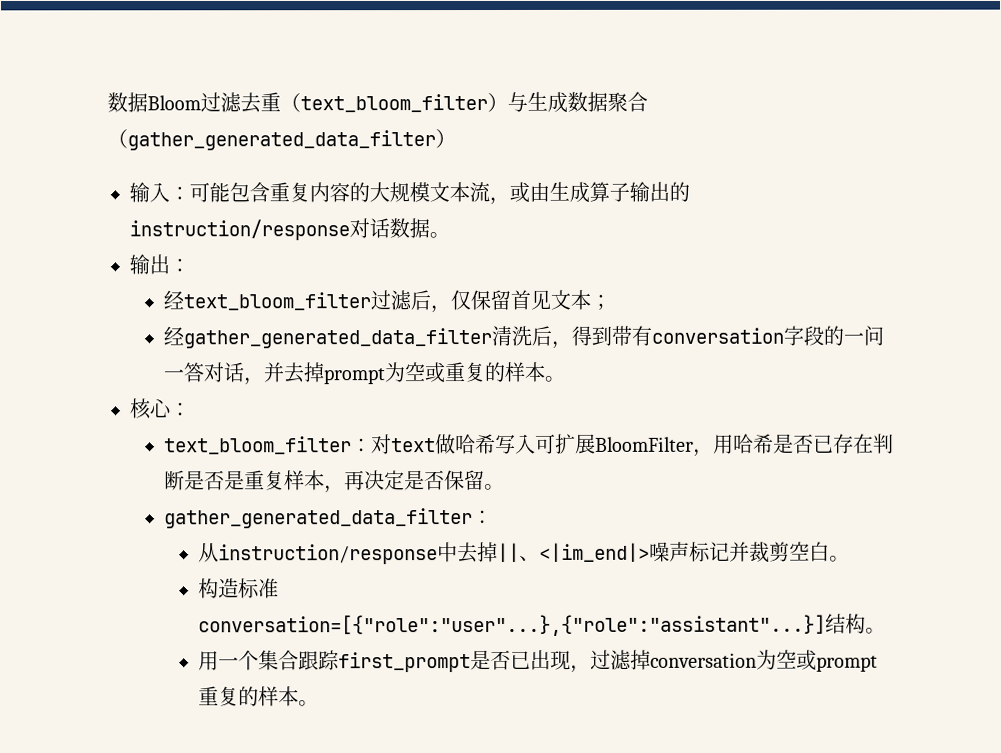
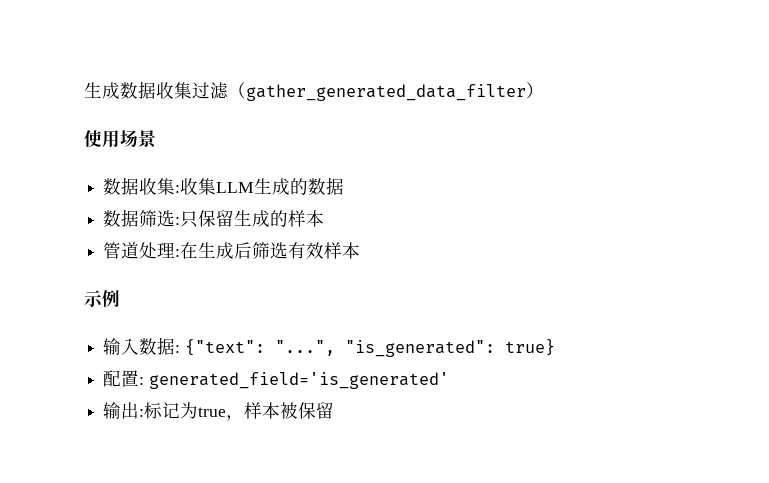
[107,91,648,114] [107,129,456,151] [129,181,690,206] [129,218,450,241] [129,254,190,275] [162,289,611,314] [162,325,884,349] [162,361,566,386] [130,398,191,420] [163,433,894,457] [163,470,505,494] [163,508,493,529] [197,541,850,565] [197,578,279,599] [197,613,886,637] [197,649,878,673] [197,686,319,707] 数据Bloom过滤去重（text_bloom_filter）与生成数据聚合（gather_generated_data_filter） // 输入：可能包含重复内容的大规模文本流，或由生成算子输出的instruction/response对话数据。 // 输出： // 经text_bloom_filter过滤后，仅保留首见文本； // 经gather_generated_data_filter清洗后，得到带有conversation字段的一问一答对话，并去掉prompt为空或重复的样本。 // 核心： // text_bloom_filter：对text做哈希写入可扩展BloomFilter，用哈希是否已存在判断是否是重复样本，再决定是否保留。 // gather_generated_data_filter： // 从instruction/response中去掉||、<|im_end|>噪声标记并裁剪空白。 // 构造标准conversation=[{"role":"user"...},{"role":"assistant"...}]结构。 // 用一个集合跟踪first_prompt是否已出现，过滤掉conversation为空或prompt重复的样本。 -> [84,81,544,101] [84,130,156,148] [103,177,345,195] [103,209,325,228] [103,242,361,259] [84,290,120,307] [103,337,555,357] [103,370,449,389] [103,402,335,421] 生成数据收集过滤（gather_generated_data_filter） // 使用场景 // 数据收集:收集LLM生成的数据 // 数据筛选:只保留生成的样本 // 管道处理:在生成后筛选有效样本 // 示例 // 输入数据: {"text": "...", "is_generated": true} // 配置: generated_field='is_generated' // 输出:标记为true，样本被保留

